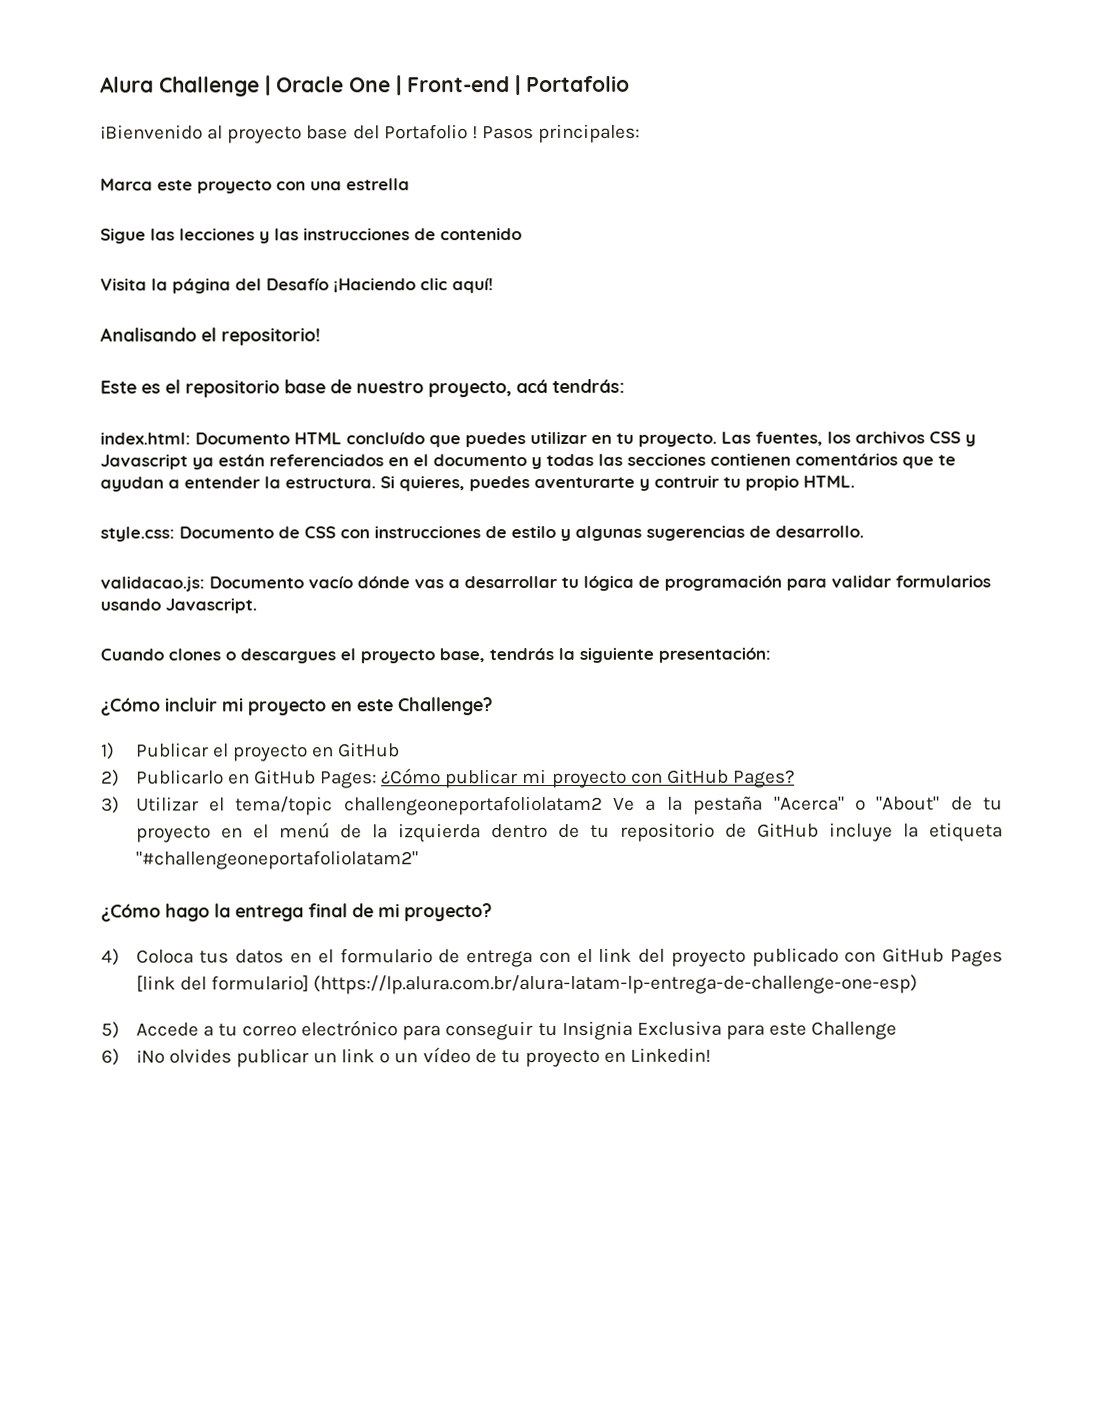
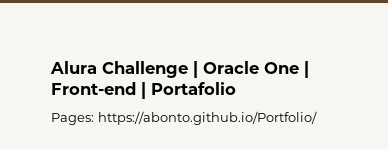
[100,123,641,144] [100,178,410,194] [100,228,522,244] [100,278,494,294] [100,327,321,346] [100,378,625,398] [100,431,976,448] [100,453,956,470] [100,475,855,492] [100,525,864,542] [100,575,991,592] [100,598,257,614] [100,647,771,664] [100,697,493,716] [101,742,401,762] [101,768,795,789] [101,795,1003,816] [135,822,1003,843] [135,850,419,870] [101,903,492,922] [101,947,1004,968] [135,974,919,995] [101,1020,898,1041] [101,1047,712,1068] ¡Bienvenido al proyecto base del Portafolio ! Pasos principales: // Marca este proyecto con una estrella // Sigue las lecciones y las instrucciones de contenido // Visita la página del Desafío ¡Haciendo clic aquí! // Analisando el repositorio! // Este es el repositorio base de nuestro proyecto, acá tendrás: // index.html: Documento HTML concluído que puedes utilizar en tu proyecto. Las fuentes, los archivos CSS y Javascript ya están referenciados en el documento y todas las secciones contienen comentários que te ayudan a entender la estructura. Si quieres, puedes aventurarte y contruir tu propio HTML. // style.css: Documento de CSS con instrucciones de estilo y algunas sugerencias de desarrollo. // validacao.js: Documento vacío dónde vas a desarrollar tu lógica de programación para validar formularios usando Javascript. // Cuando clones o descargues el proyecto base, tendrás la siguiente presentación: // ¿Cómo incluir mi proyecto en este Challenge? // 1) Publicar el proyecto en GitHub // 2) Publicarlo en GitHub Pages: ¿Cómo publicar mi proyecto con GitHub Pages? // 3) Utilizar el tema/topic challengeoneportafoliolatam2 Ve a la pestaña "Acerca" o "About" de tu proyecto en el menú de la izquierda dentro de tu repositorio de GitHub incluye la etiqueta "#challengeoneportafoliolatam2" // ¿Cómo hago la entrega final de mi proyecto? // 4) Coloca tus datos en el formulario de entrega con el link del proyecto publicado con GitHub Pages [link del formulario] (https://lp.alura.com.br/alura-latam-lp-entrega-de-challenge-one-esp) // 5) Accede a tu correo electrónico para conseguir tu Insignia Exclusiva para este Challenge // 6) ¡No olvides publicar un link o un vídeo de tu proyecto en Linkedin! -> [51,111,317,125] Pages: https://abonto.github.io/Portfolio/

